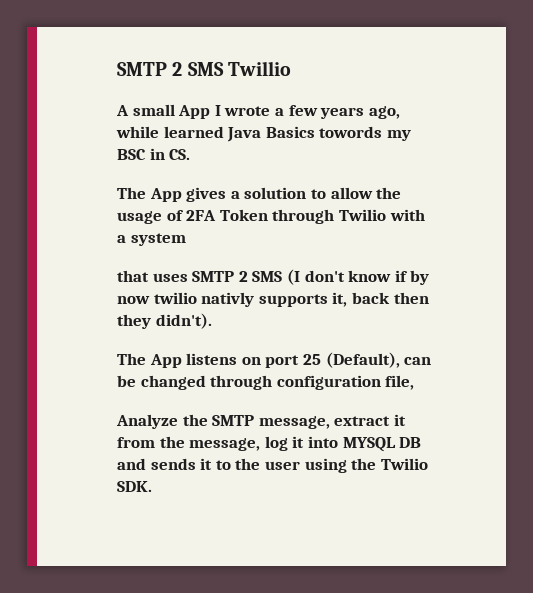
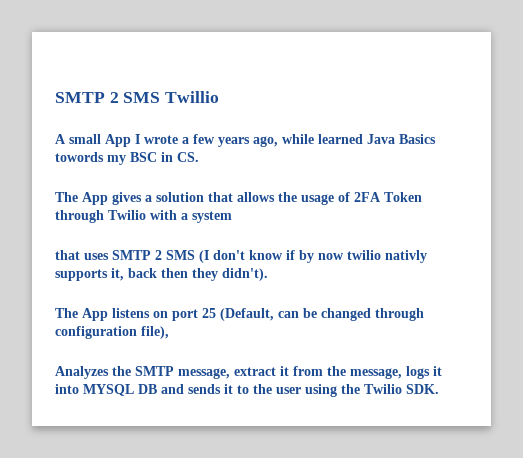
[310,187,373,199] to allow -> [208,192,275,202] that allows
[325,352,400,368] (Default), -> [220,308,274,321] (Default,
[385,375,415,390] [116,414,178,429] file, // Analyze -> [141,326,169,339] [55,366,109,379] file), // Analyzes
[264,436,288,451] log -> [406,366,430,379] logs

